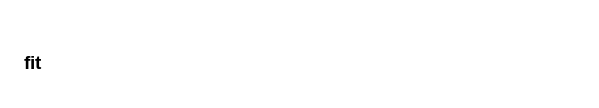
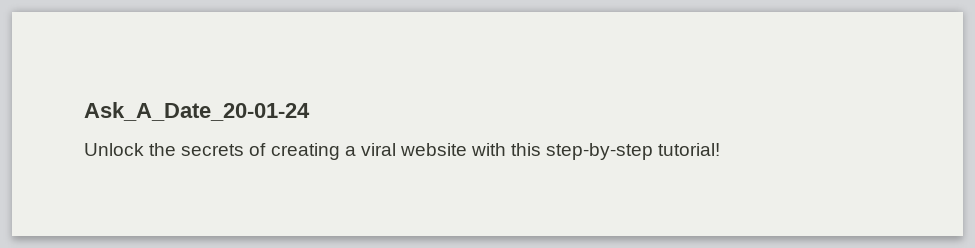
[24,56,42,69] fit -> [84,102,310,121] [84,143,721,160] Ask_A_Date_20-01-24 // Unlock the secrets of creating a viral website with this step-by-step tutorial!

